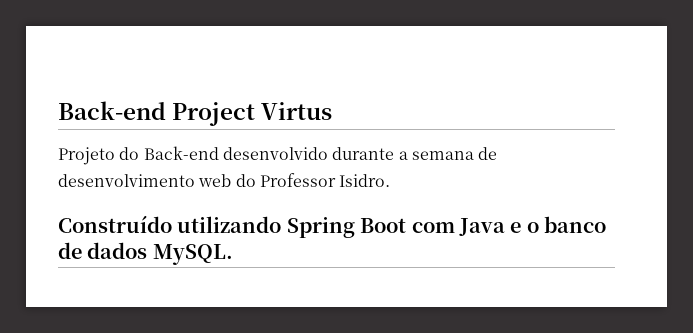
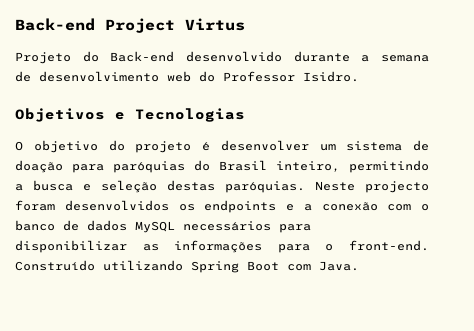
(391, 180) none -> [15,108,245,122] [15,140,429,153] [15,160,429,173] [15,180,429,193] [15,200,429,213] [15,220,311,233] [15,240,430,253] Objetivos e Tecnologias // O objetivo do projeto é desenvolver um sistema de doação para paróquias do Brasil inteiro, permitindo a busca e seleção destas paróquias. Neste projecto foram desenvolvidos os endpoints e a conexão com o banco de dados MySQL necessários para disponibilizar as informações para o front-end.
[458,216,607,236] [58,242,233,265] Java e o banco de dados MySQL. -> [319,261,359,271] Java.

